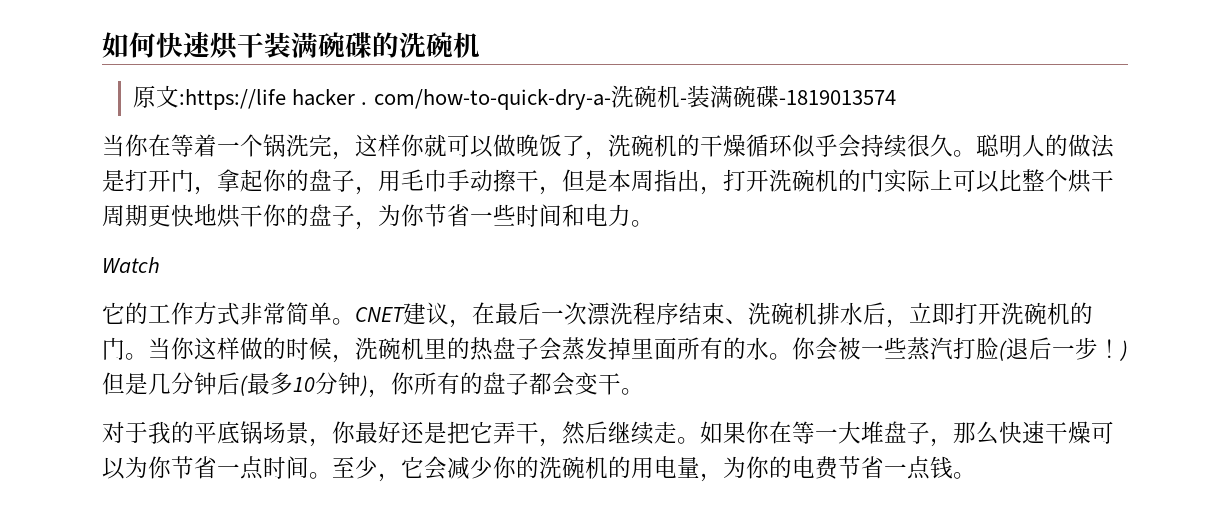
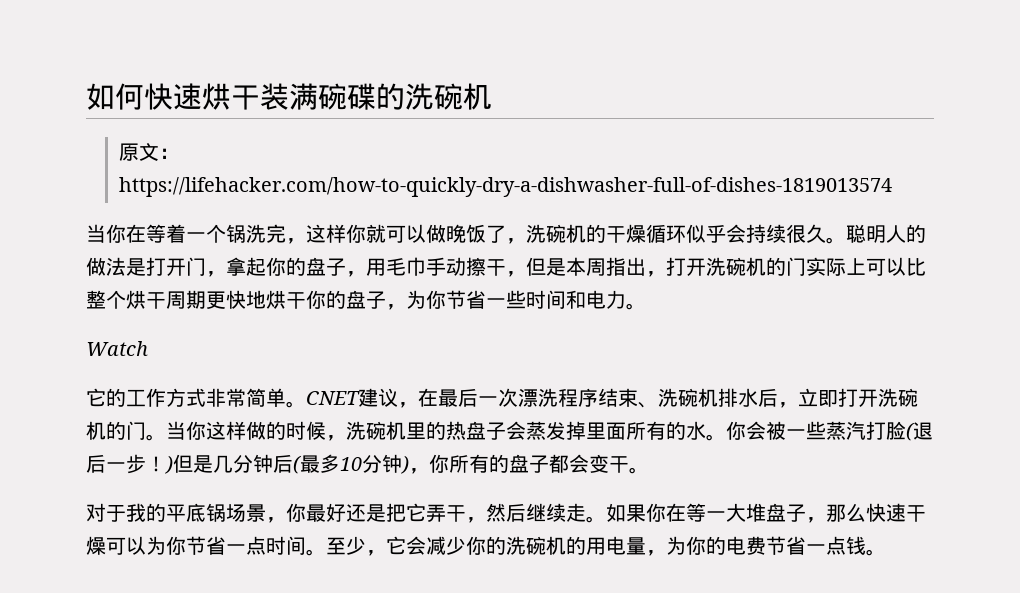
[179,85,896,110] :https://life hacker . com/how-to-quick-dry-a-洗碗机-装满碗碟-1819013574 -> [158,148,179,159] [118,177,892,197] ：https://lifehacker.com/how-to-quickly-dry-a-dishwasher-full-of-dishes-1819013574

